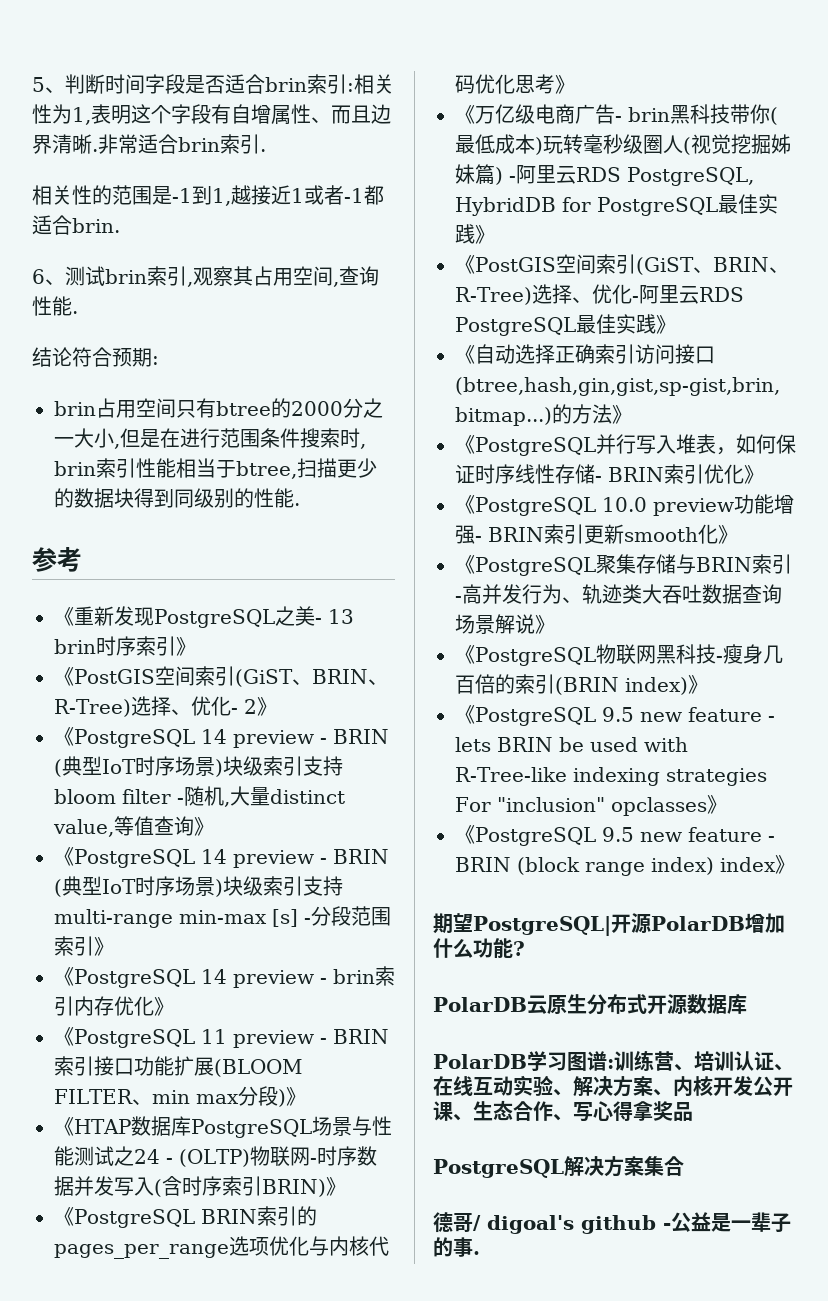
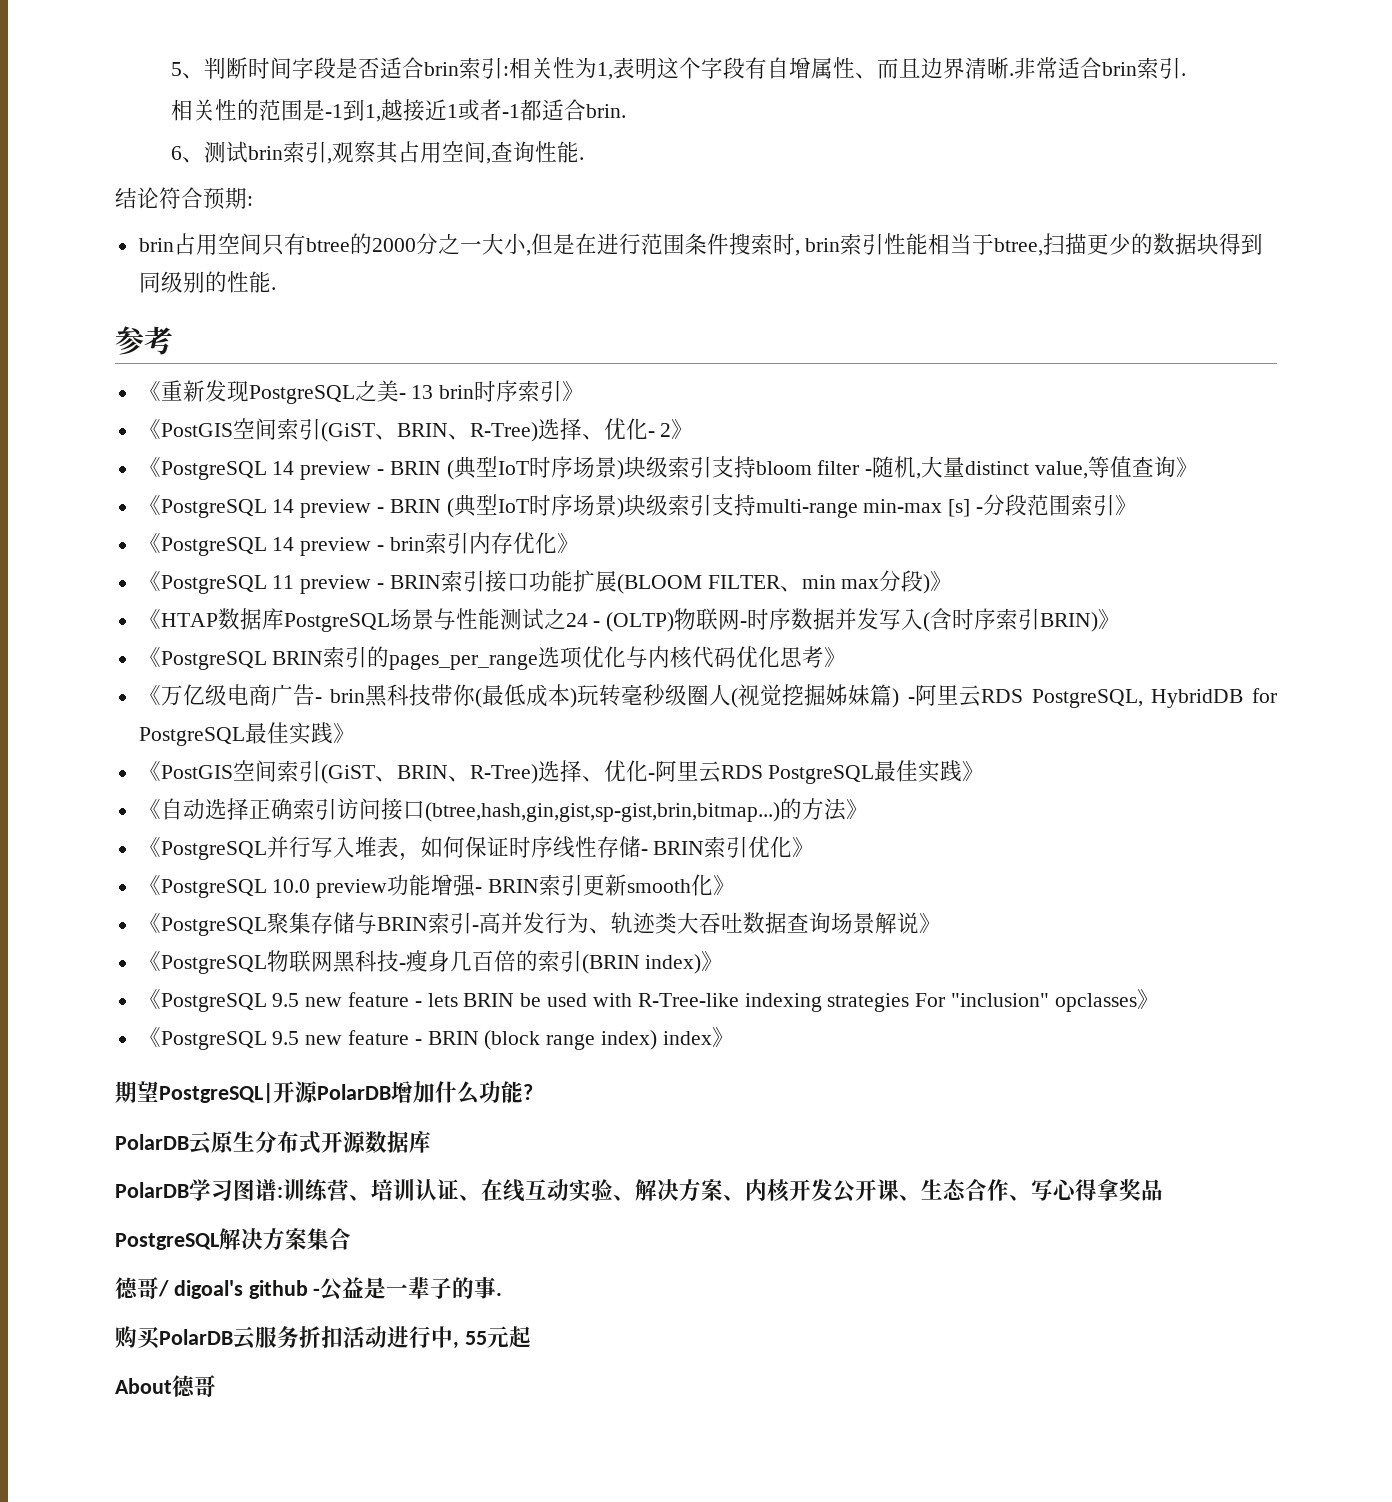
(480, 1253) none -> [115,1326,531,1350] [115,1375,216,1397] // 购买PolarDB云服务折扣活动进行中, 55元起 // About德哥

